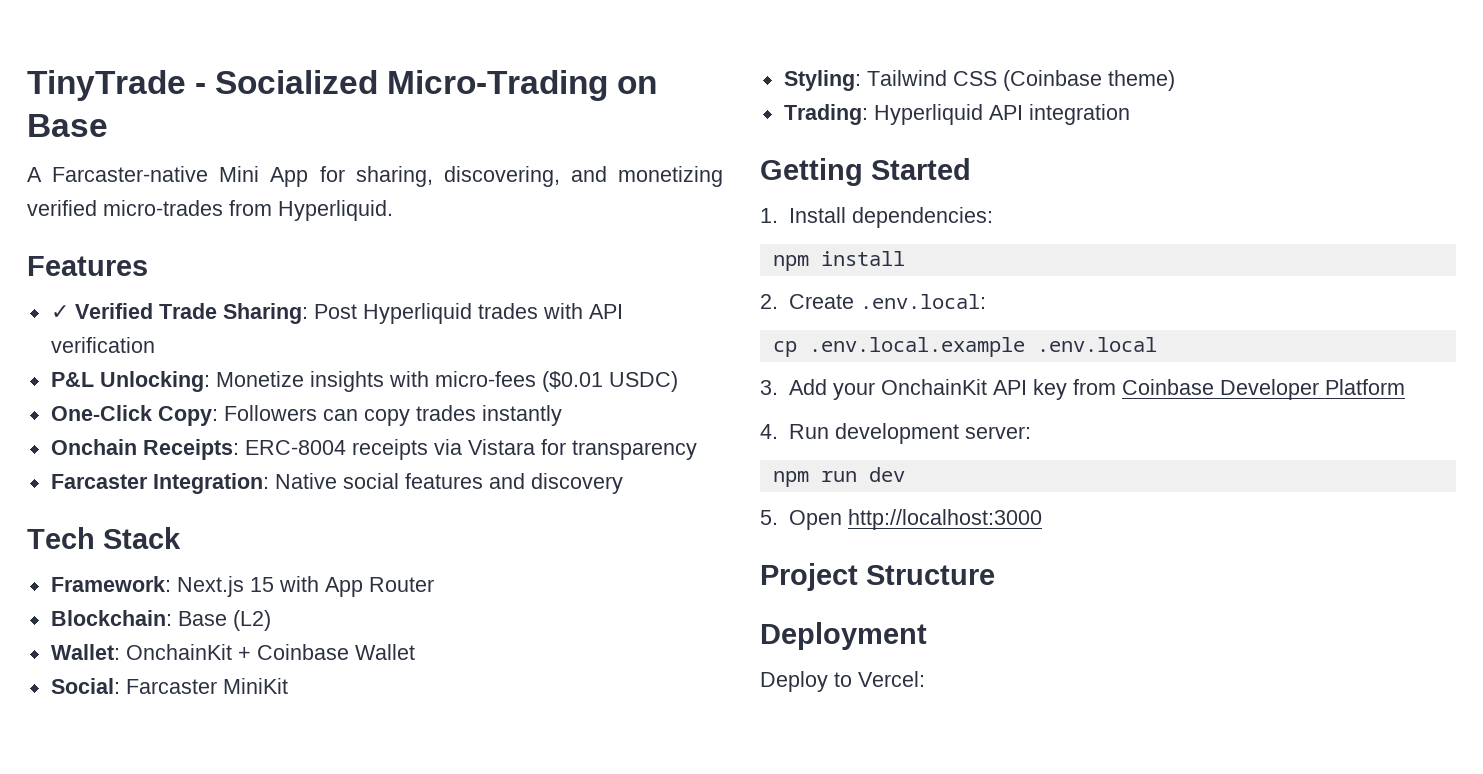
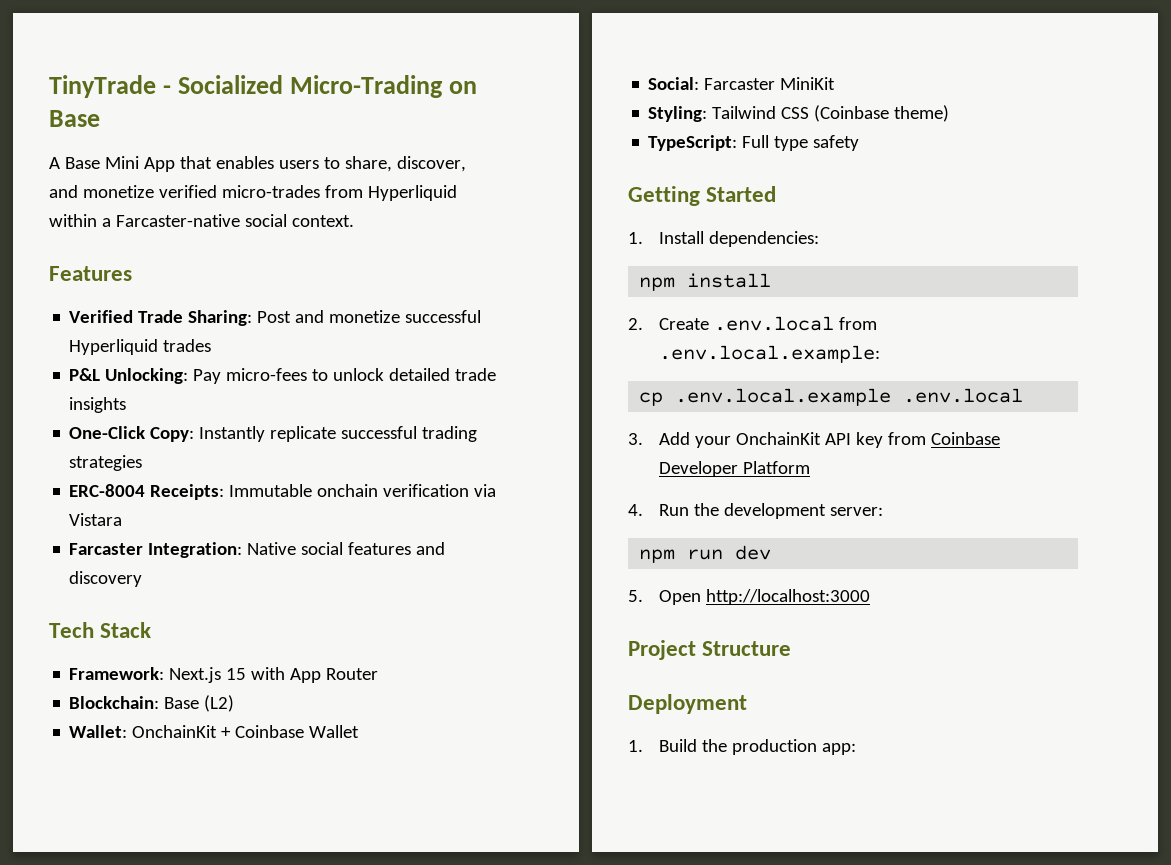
[52,166,209,182] Farcaster-native -> [64,157,100,169] Base
[319,166,723,187] [27,200,393,221] for sharing, discovering, and monetizing verified micro-trades from Hyperliquid. -> [179,156,466,172] [49,185,457,201] [49,214,354,227] that enables users to share, discover, and monetize verified micro-trades from Hyperliquid within a Farcaster-native social context.
[50,305,69,319] ✓ -> (132, 273) none
(357, 311) none -> [295,310,482,323] and monetize successful
[542,303,623,319] [50,337,155,353] with API verification -> (212, 345) none
[215,371,678,392] [50,405,562,426] [50,439,428,460] Monetize insights with micro-fees ($0.01 USDC) // One-Click Copy: Followers can copy trades instantly // Onchain Receipts: ERC-8004 receipts -> [193,368,497,384] [69,397,127,413] [69,426,478,442] [69,455,143,471] [69,484,470,500] Pay micro-fees to unlock detailed trade insights // One-Click Copy: Instantly replicate successful trading strategies // ERC-8004 Receipts: Immutable onchain verification
[540,439,697,460] for transparency -> (123, 519) none
[783,104,1130,125] Trading: Hyperliquid API integration -> [648,135,860,151] TypeScript: Full type safety
[859,294,986,309] .env.local: -> [714,316,878,331] [659,345,881,363] .env.local from .env.local.example:
(829, 431) none -> [694,503,720,516] the
[760,671,925,692] Deploy to Vercel: -> [628,739,857,755] 1. Build the production app:

